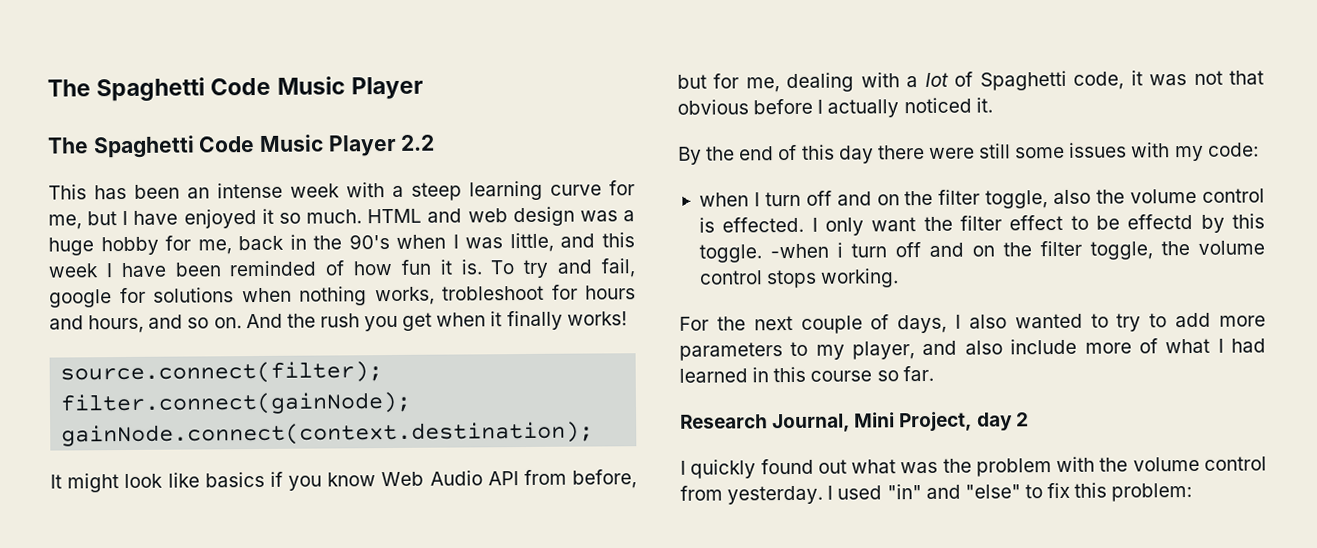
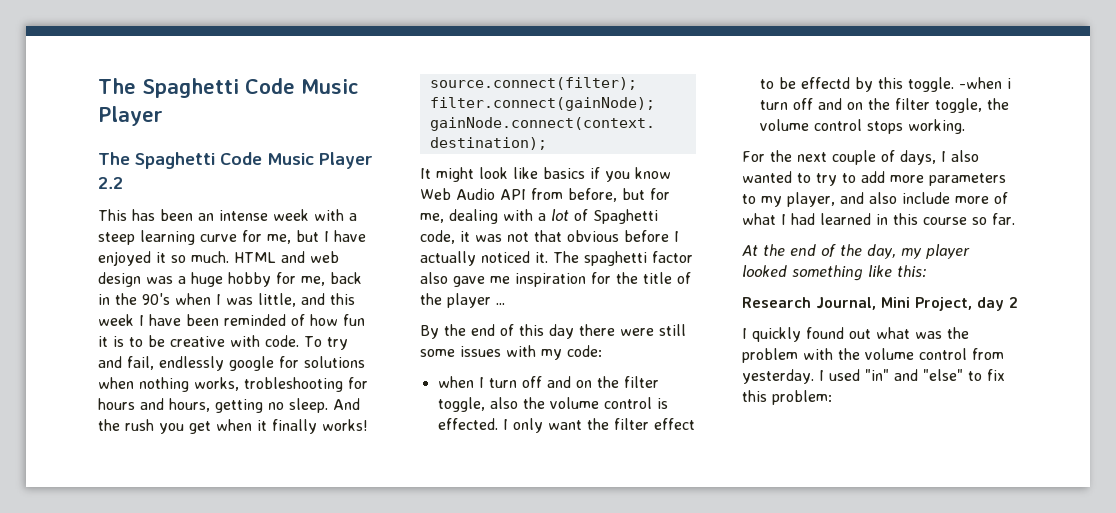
[460,259,482,275] is. -> [113,335,299,347] is to be creative with code.
(637, 268) none -> [159,356,224,371] endlessly
[442,285,544,301] trobleshoot -> [244,377,343,392] trobleshooting
[148,314,242,329] and so on. -> [215,398,328,413] getting no sleep.
(993, 105) none -> [553,251,693,266] [420,272,691,287] [420,293,505,308] The spaghetti factor also gave me inspiration for the title of the player ...
(934, 373) none -> [742,244,970,259] [742,265,927,281] // At the end of the day, my player looked something like this:

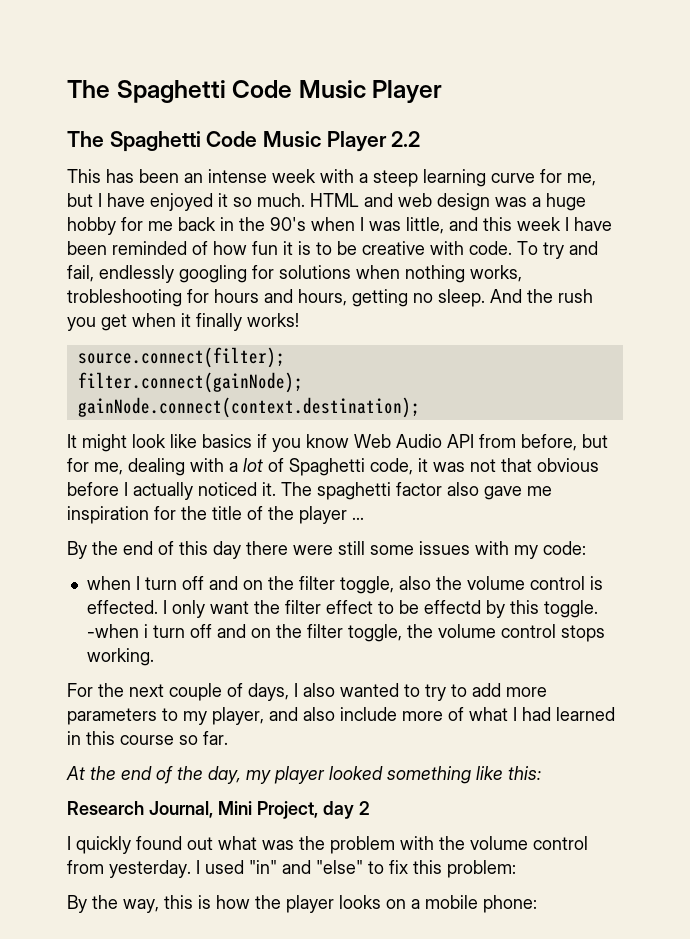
[301,276,325,286] me, -> [148,221,173,231] me
[229,356,274,371] google -> [179,265,247,283] googling
(832, 397) none -> [67,895,537,913] // By the way, this is how the player looks on a mobile phone:

